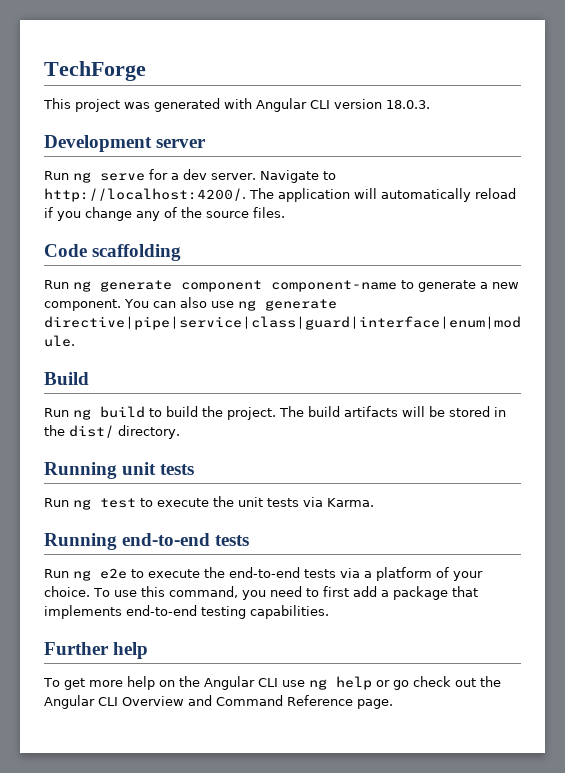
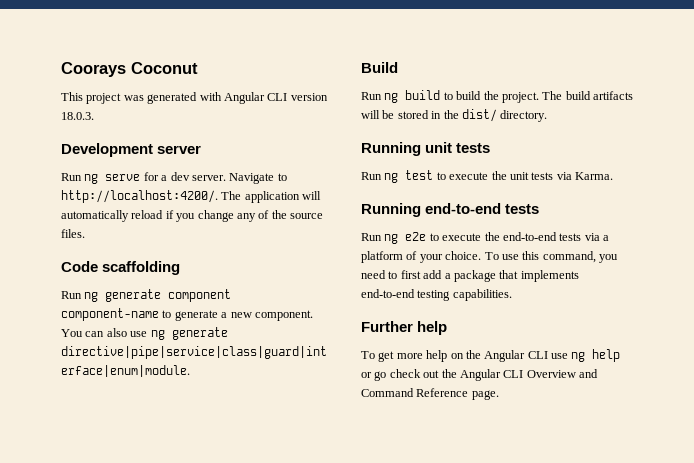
[44,61,146,81] TechForge -> [61,62,198,77] Coorays Coconut

